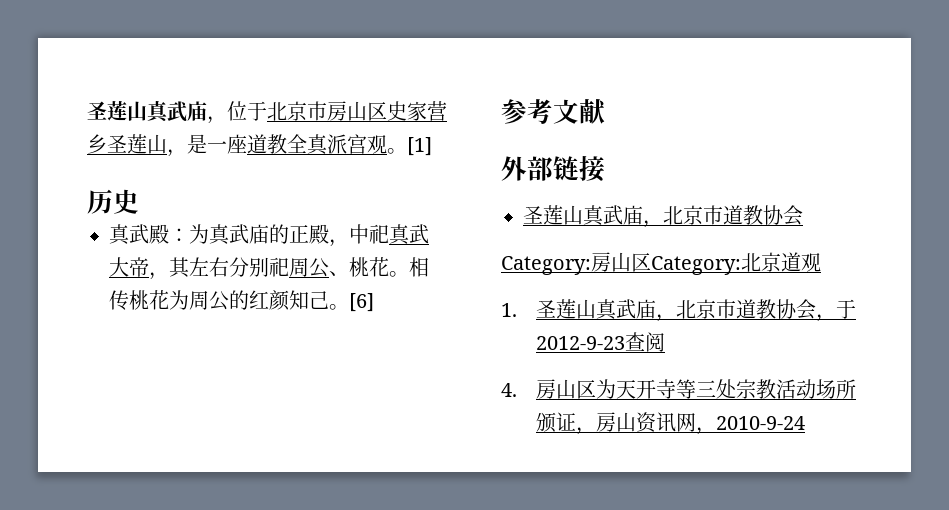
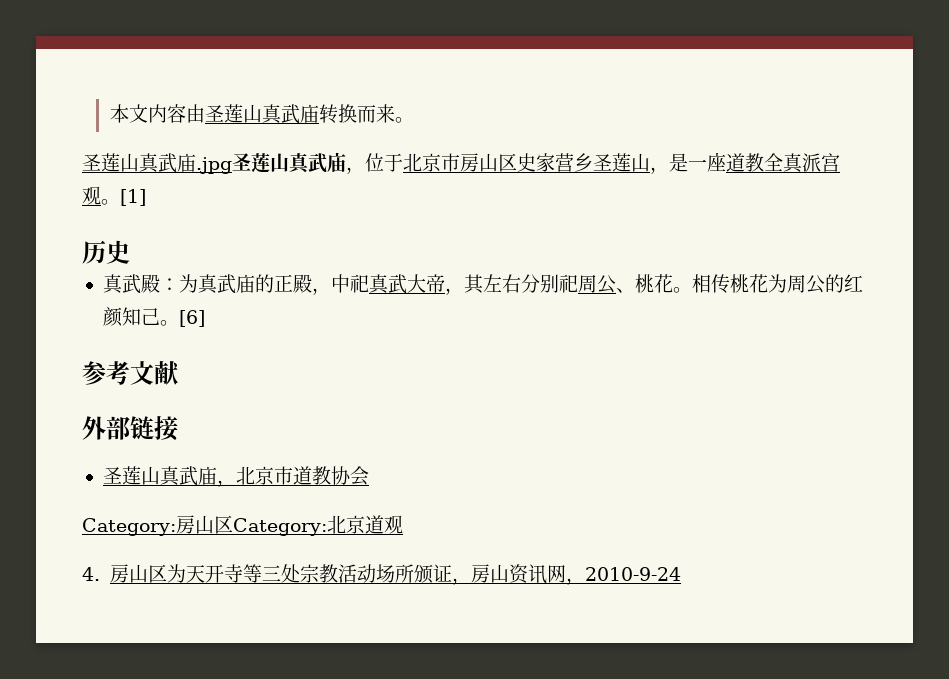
(87, 110) none -> [109,104,414,124] [82,153,232,174] 本文内容由圣莲山真武庙转换而来。 // 圣莲山真武庙.jpg
[501,299,856,322] [535,332,665,352] // 1.圣莲山真武庙，北京市道教协会，于2012-9-23查阅 -> (403, 524) none

